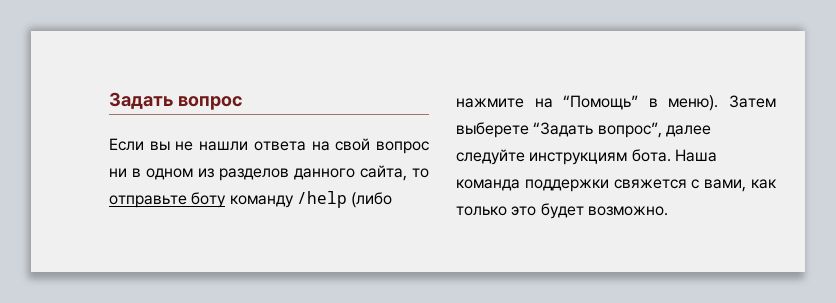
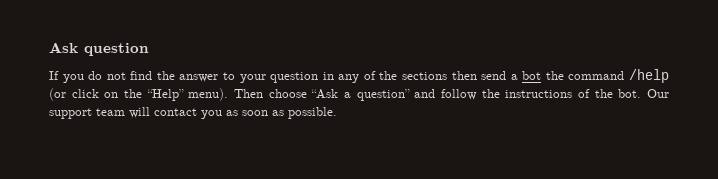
[109,92,242,110] [109,138,430,154] [109,165,429,181] [109,191,393,208] [456,95,776,111] [456,122,711,138] [456,149,717,165] [456,179,777,192] [456,203,668,219] Задать вопрос // Если вы не нашли ответа на свой вопрос ни в одном из разделов данного сайта, то отправьте боту команду /help (либо нажмите на “Помощь” в меню). Затем выберете “Задать вопрос”, далее следуйте инструкциям бота. Наша команда поддержки свяжется с вами, как только это будет возможно. -> [49,42,149,56] [49,69,669,83] [49,88,669,101] [49,107,337,119] Ask question // If you do not find the answer to your question in any of the sections then send a bot the command /help (or click on the “Help” menu). Then choose “Ask a question” and follow the instructions of the bot. Our support team will contact you as soon as possible.

